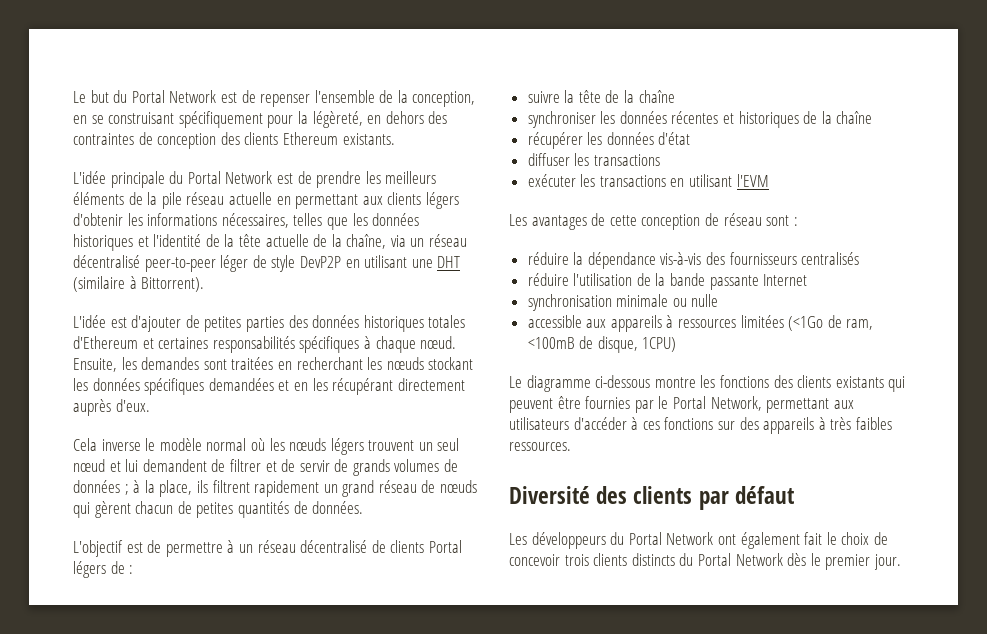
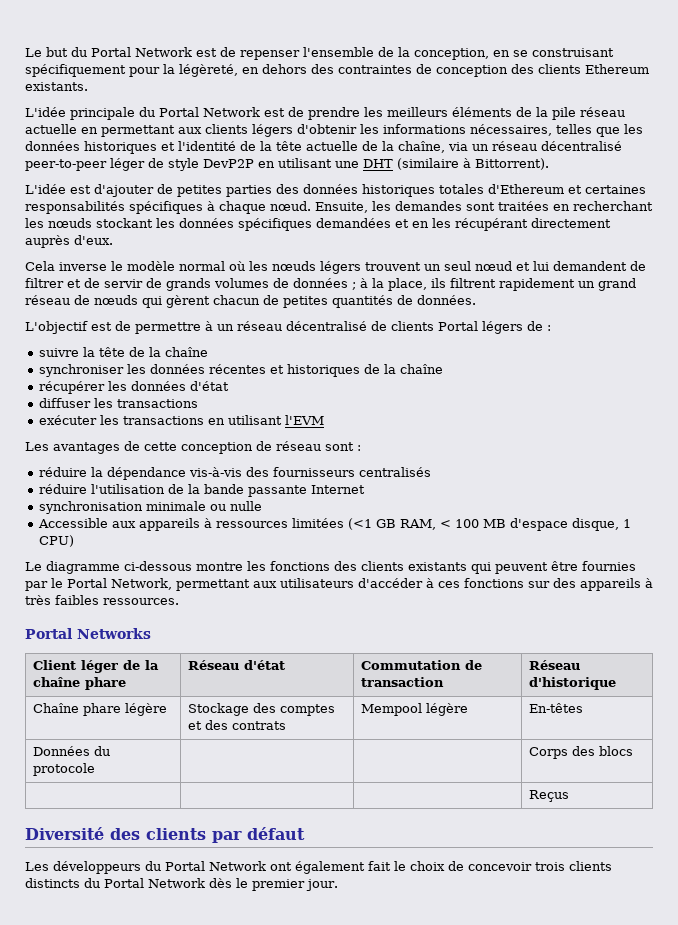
[527,315,582,328] accessible -> [37,518,108,528] Accessible
[788,315,874,331] [527,336,677,353] (<1Go de ram, <100mB de disque, 1CPU) -> [347,518,631,531] [38,535,74,547] (<1 GB RAM, < 100 MB d'espace disque, 1 CPU)
(571, 446) none -> [25,628,151,639] [33,660,160,673] [33,677,127,690] [188,660,286,670] [361,660,483,670] [361,677,445,687] [529,660,581,670] [529,677,617,690] [33,703,168,716] [188,703,336,716] [188,720,287,730] [361,703,469,716] [529,703,584,713] [33,746,111,756] [33,763,96,776] [529,746,634,759] [529,790,570,802] // Portal Networks // Client léger de la chaîne phare | Réseau d'état | Commutation de transaction | Réseau d'historique // Chaîne phare légère | Stockage des comptes et des contrats | Mempool légère | En-têtes // Données du protocole | | | Corps des blocs // | | | Reçus

